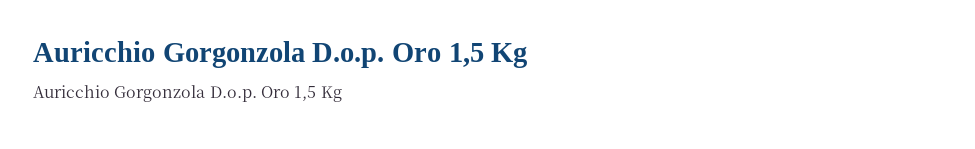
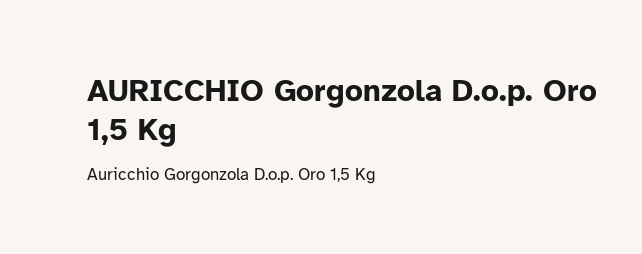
[33,41,155,62] Auricchio -> [87,80,264,101] AURICCHIO

